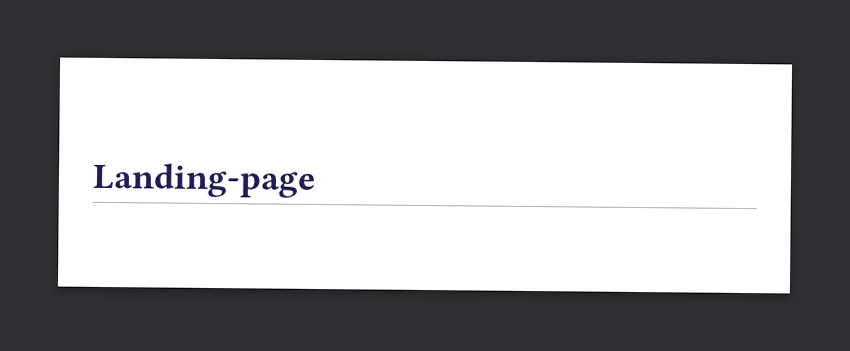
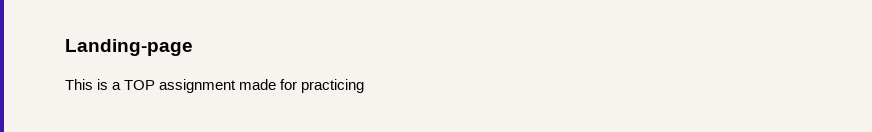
(317, 180) none -> [65,79,365,93] // This is a TOP assignment made for practicing

